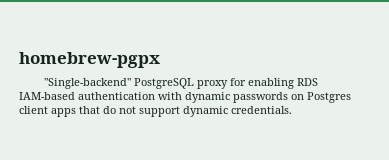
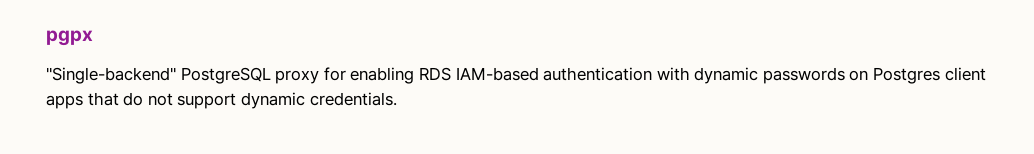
[19,52,160,68] homebrew-pgpx -> [46,30,93,46] pgpx

